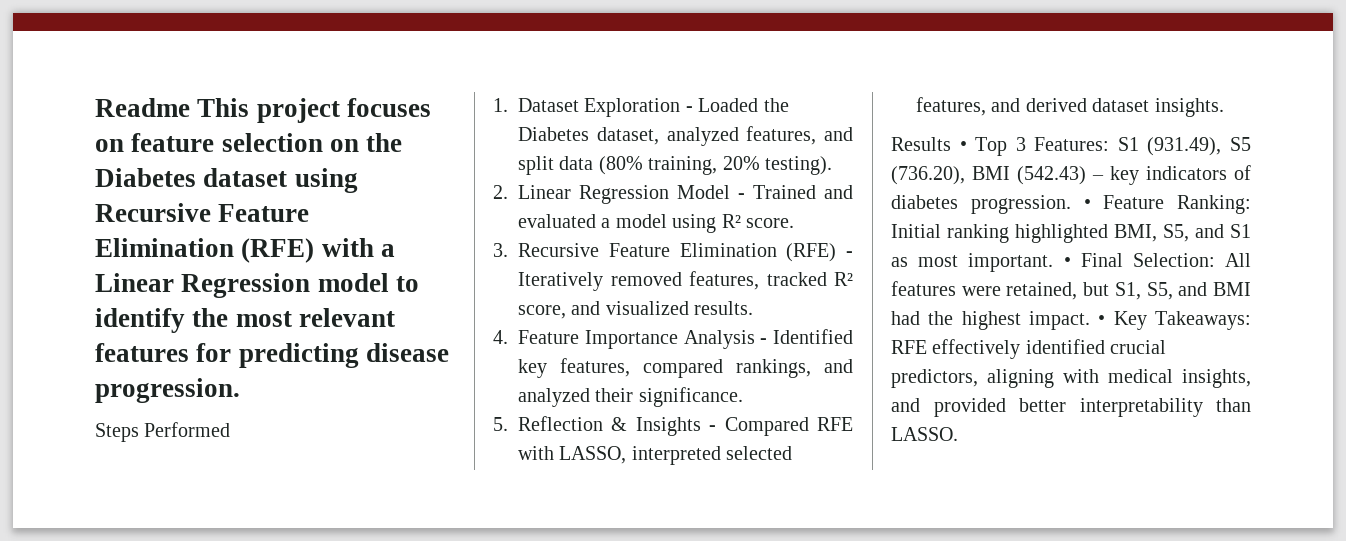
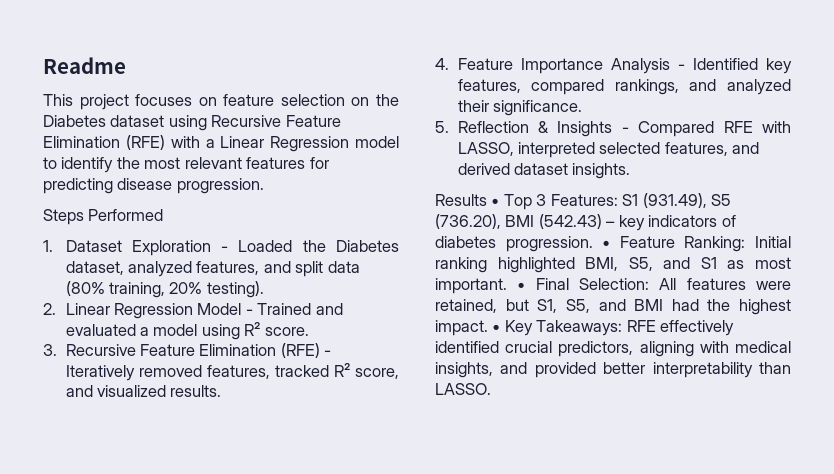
(190, 107) none -> (126, 65) //

